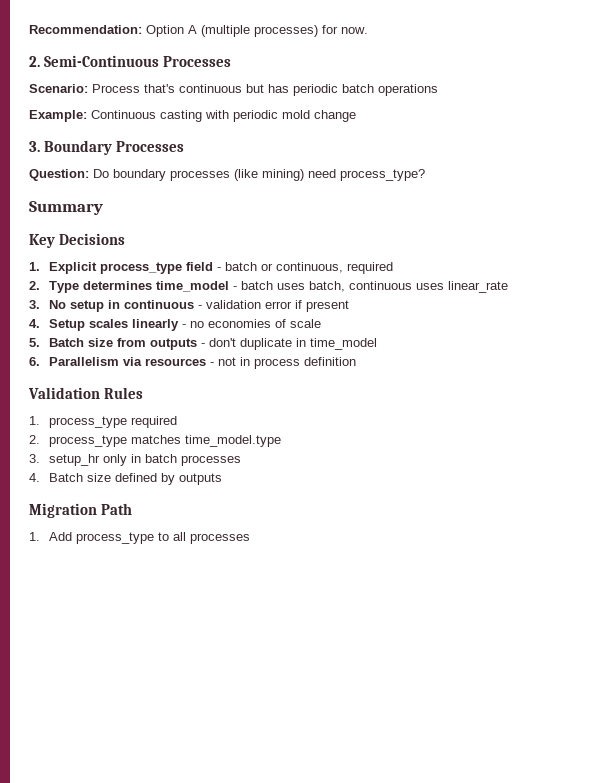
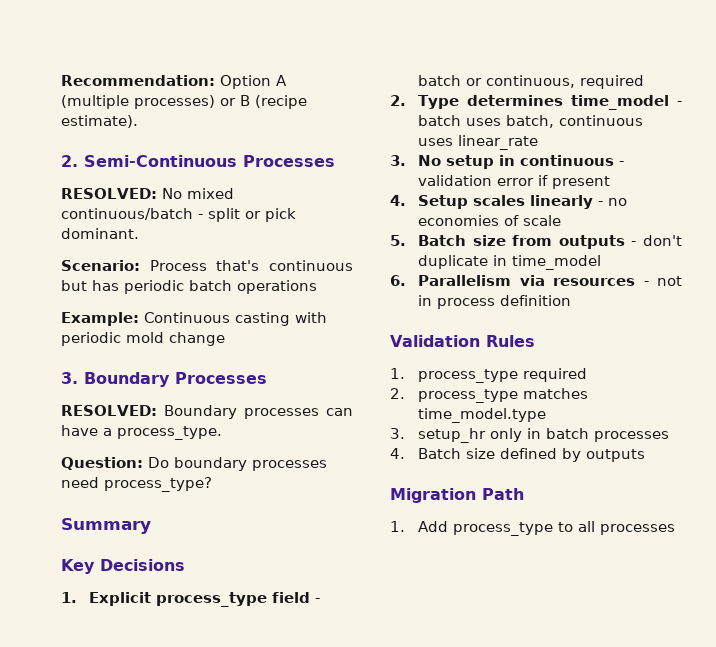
[322,25,368,34] for now. -> [220,95,307,109] [61,115,138,128] or B (recipe estimate).
(232, 61) none -> [61,188,234,199] [61,208,296,222] [61,228,139,239] // RESOLVED: No mixed continuous/batch - split or pick dominant.
(185, 146) none -> [61,405,353,419] [61,425,222,440] // RESOLVED: Boundary processes can have a process_type.
[234,169,304,181] (like mining) -> (327, 465) none

